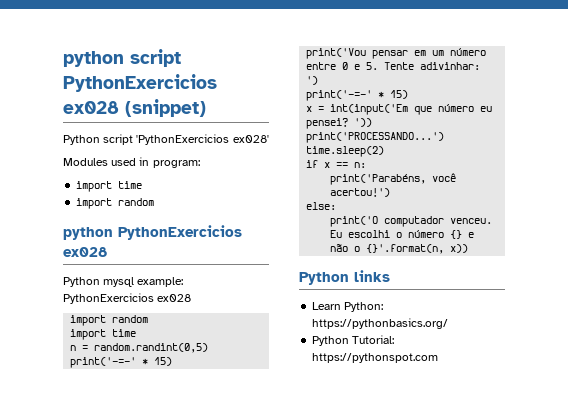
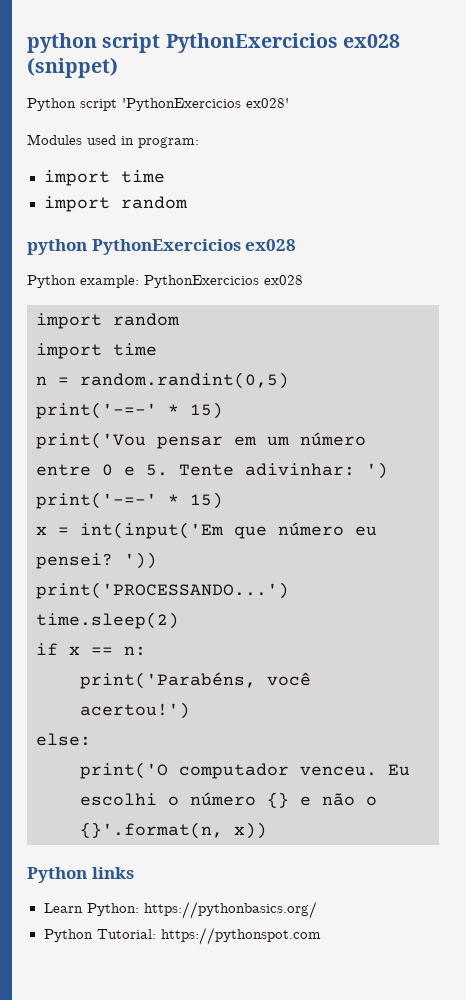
[103,277,135,287] mysql -> (76, 281) none

